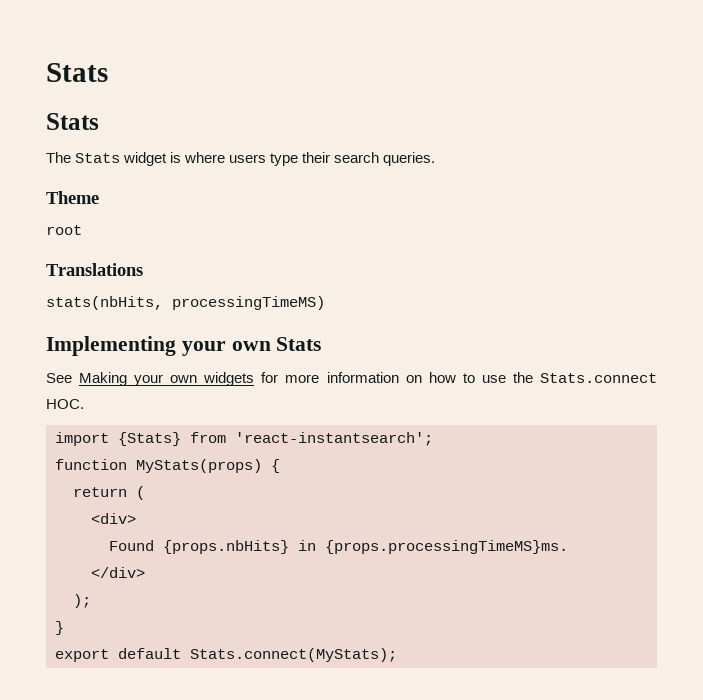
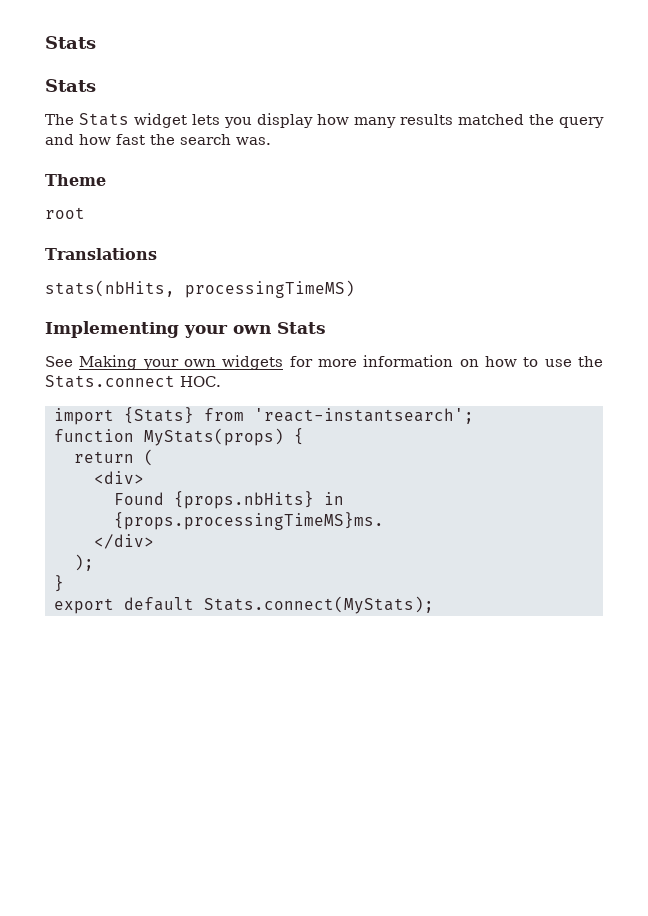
[170,152,436,166] is where users type their search queries. -> [192,113,604,128] [45,134,271,145] lets you display how many results matched the query and how fast the search was.

